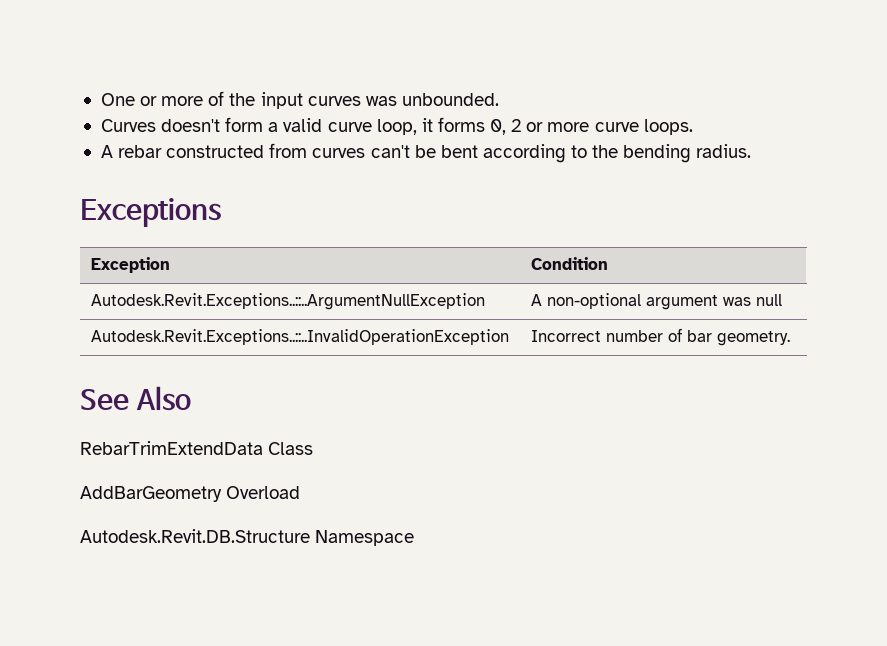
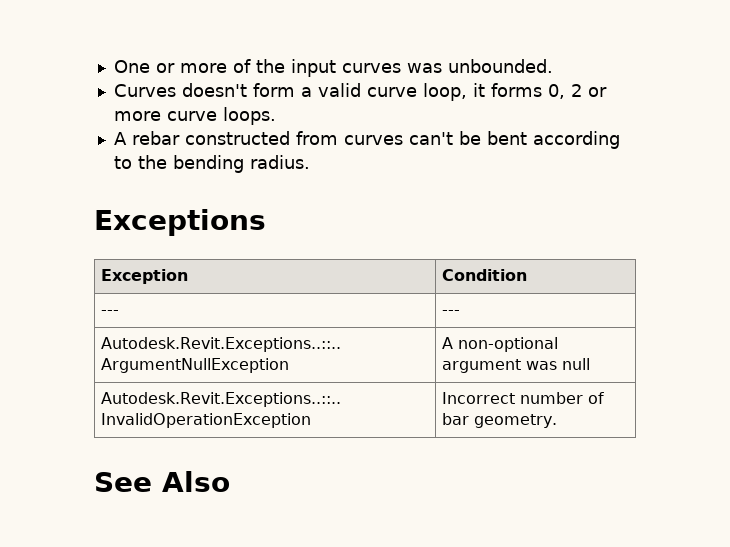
(609, 263) none -> [101,310,120,315] [442,310,461,315] // --- | ---
[80,441,314,455] [80,486,301,502] [80,529,415,546] // RebarTrimExtendData Class // AddBarGeometry Overload // Autodesk.Revit.DB.Structure Namespace -> (230, 481) none

